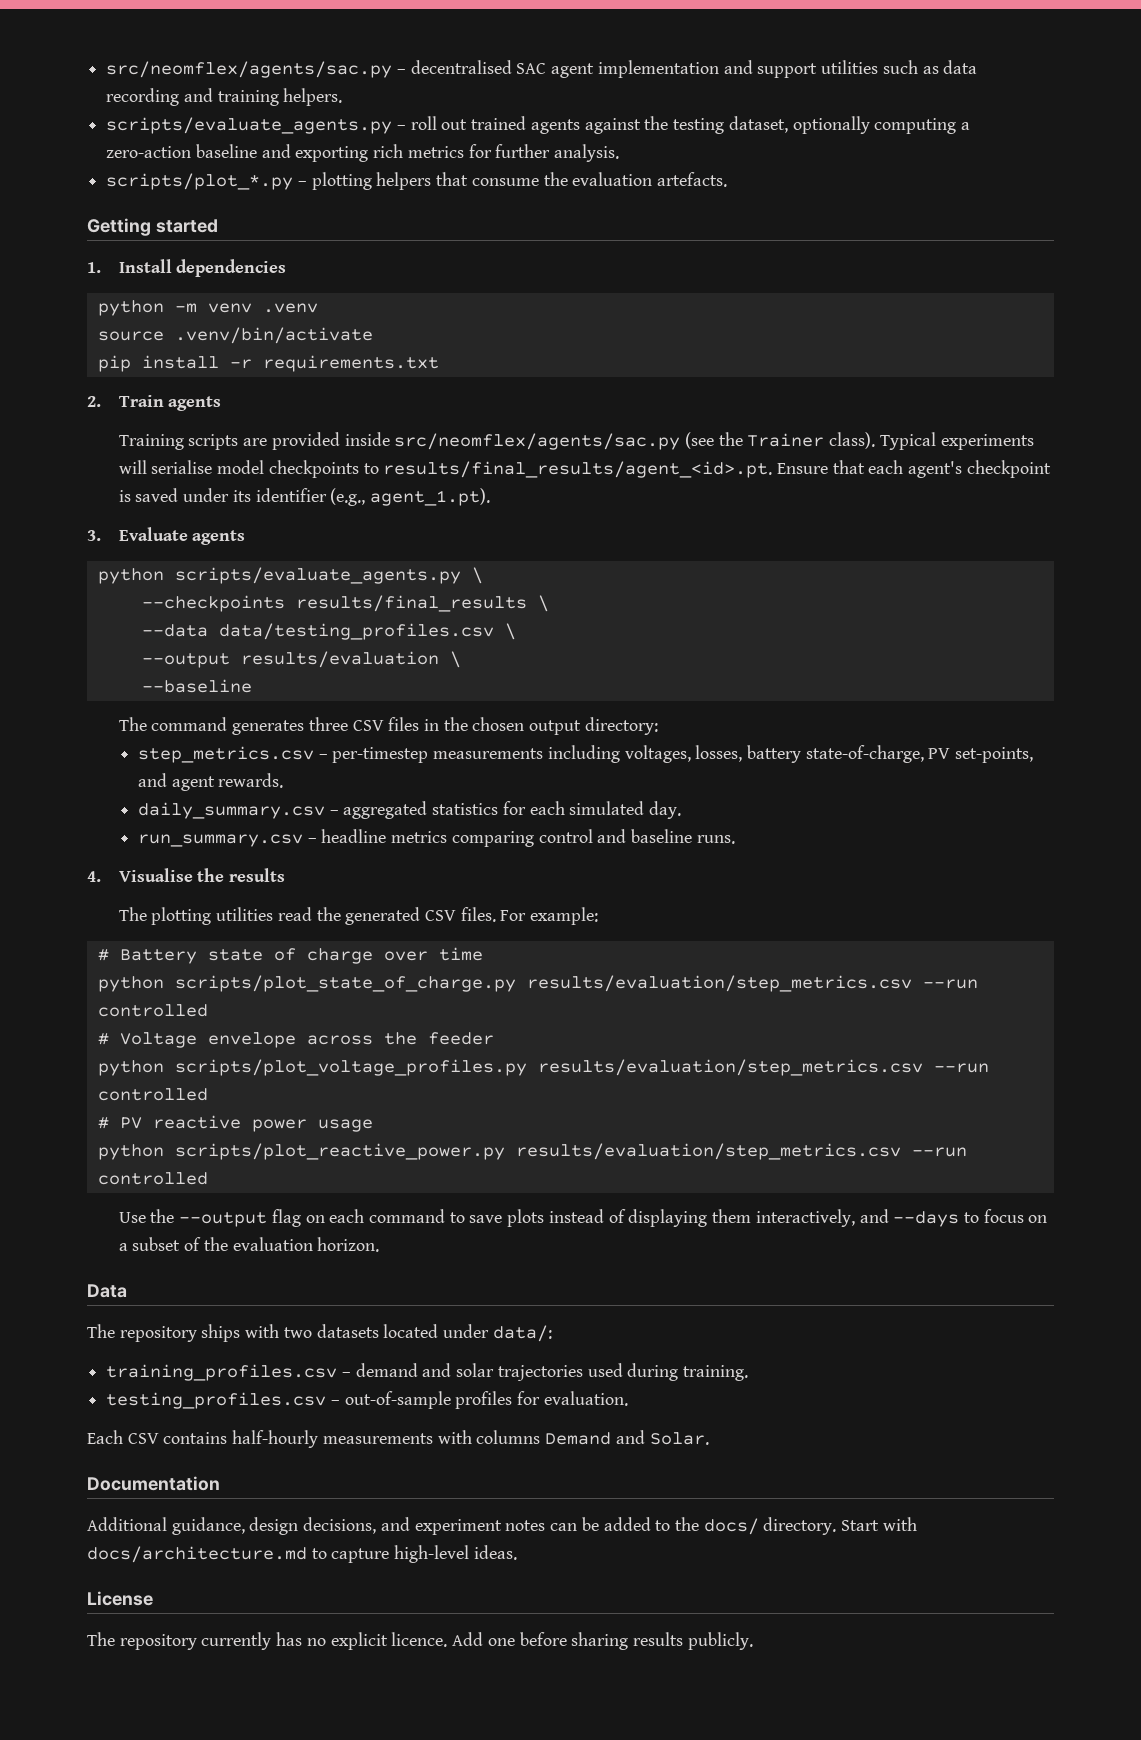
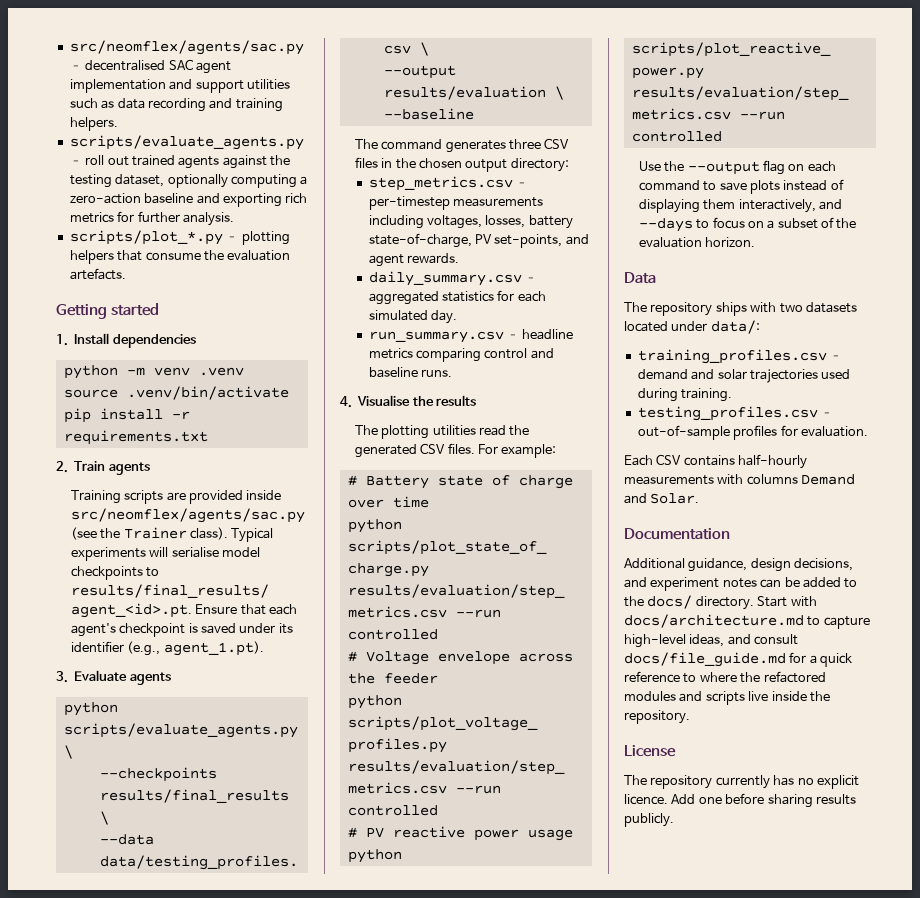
[473,1545,517,1560] ideas. -> [689,634,799,647] [624,652,853,667] [624,671,826,683] [624,691,830,705] [624,710,690,724] ideas, and consult docs/file_guide.md for a quick reference to where the refactored modules and scripts live inside the repository.

